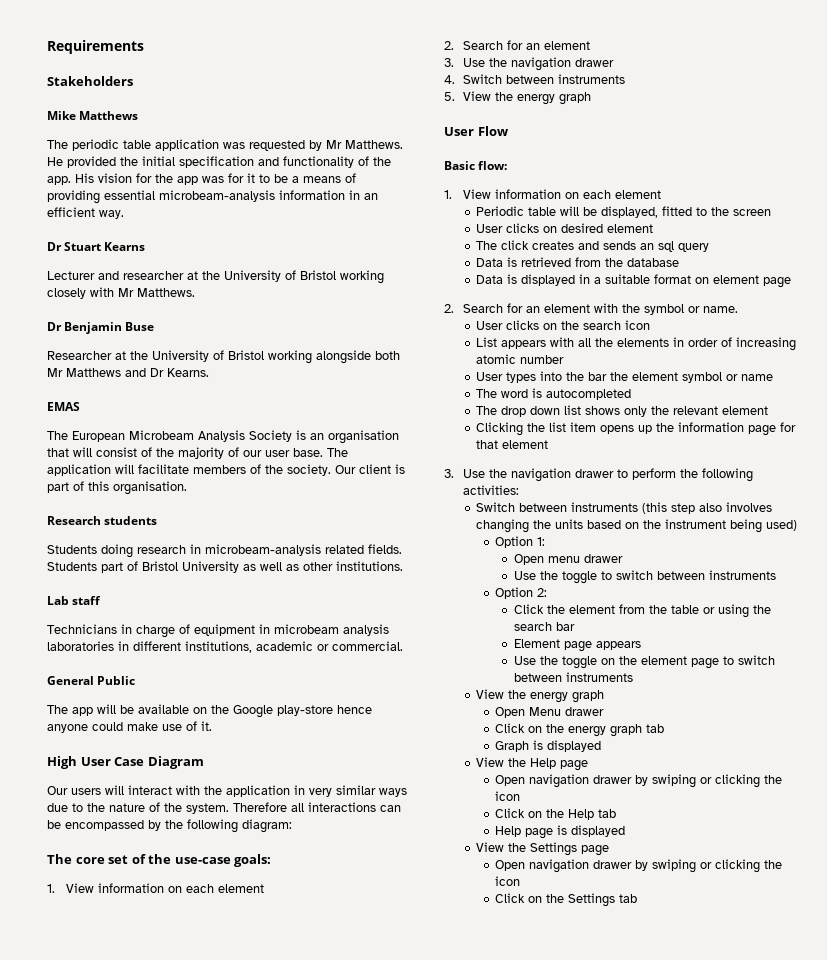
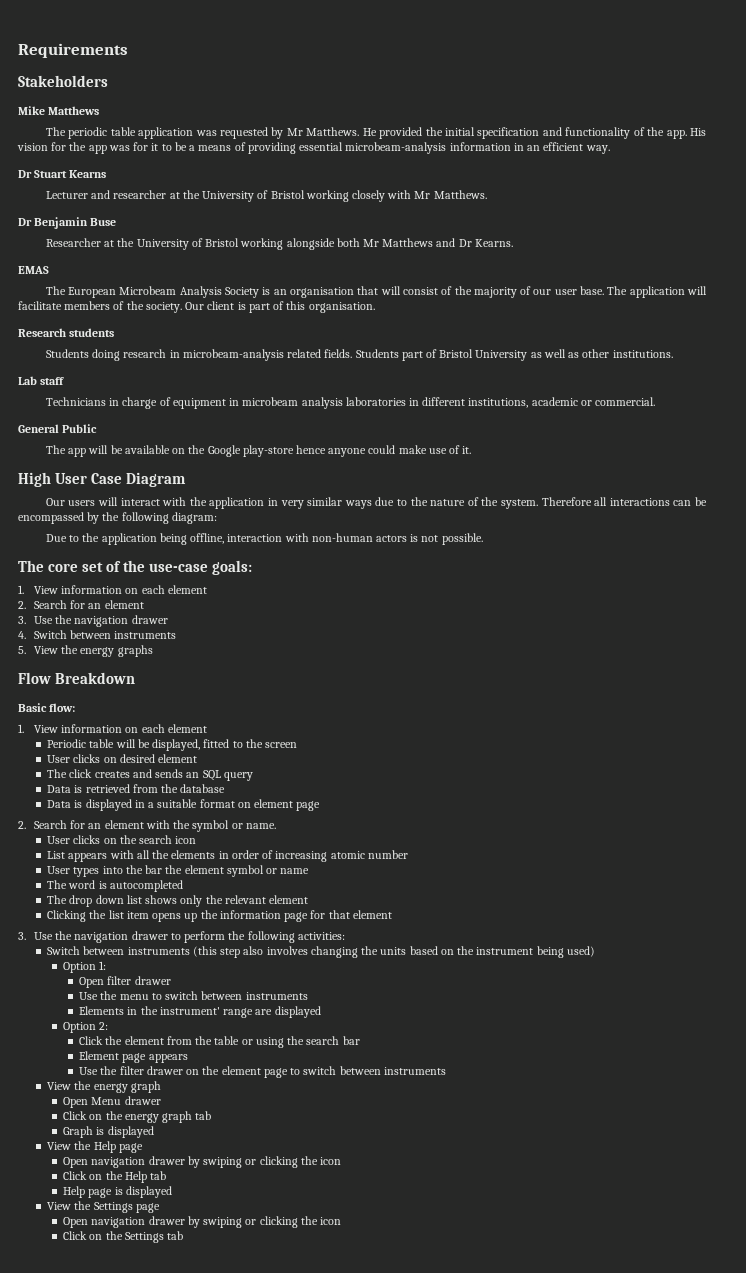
(292, 826) none -> [45,533,483,545] // Due to the application being offline, interaction with non-human actors is not possible.
[558,92,591,105] [444,127,474,136] graph // User -> [117,645,153,657] graphs //
(508, 131) none -> [55,672,136,684] Breakdown
[658,241,675,252] sql -> [202,770,221,781] SQL
[547,556,580,563] menu -> [107,976,132,985] filter
[561,570,776,584] toggle to switch between instruments -> [119,991,308,1000] [79,1006,321,1018] menu to switch between instruments // Elements in the instrument' range are displayed
[561,656,597,669] toggle -> [119,1066,183,1075] filter drawer

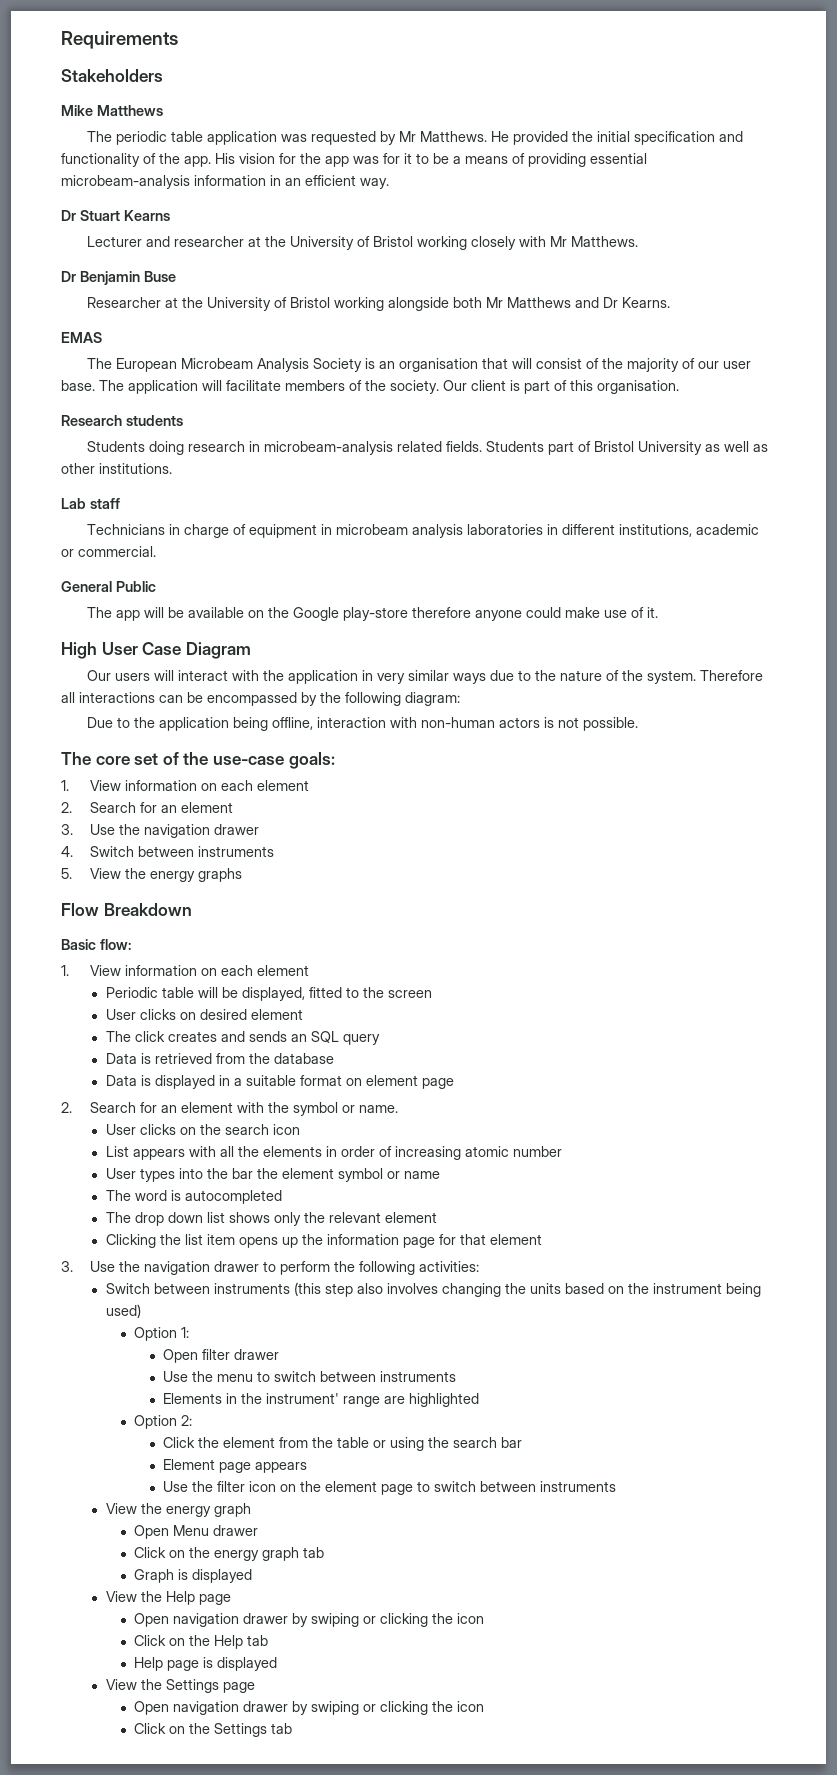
[295,445,326,454] hence -> [412,607,472,618] therefore
[274,1006,321,1018] displayed -> [408,1393,479,1407] highlighted
[146,1066,183,1075] drawer -> [248,1481,276,1492] icon

